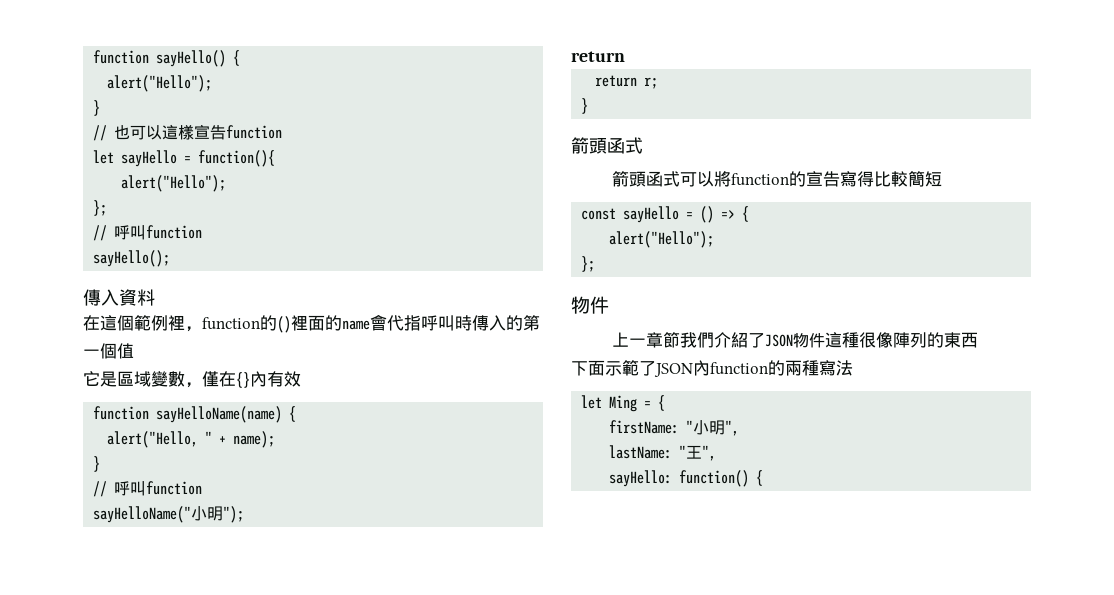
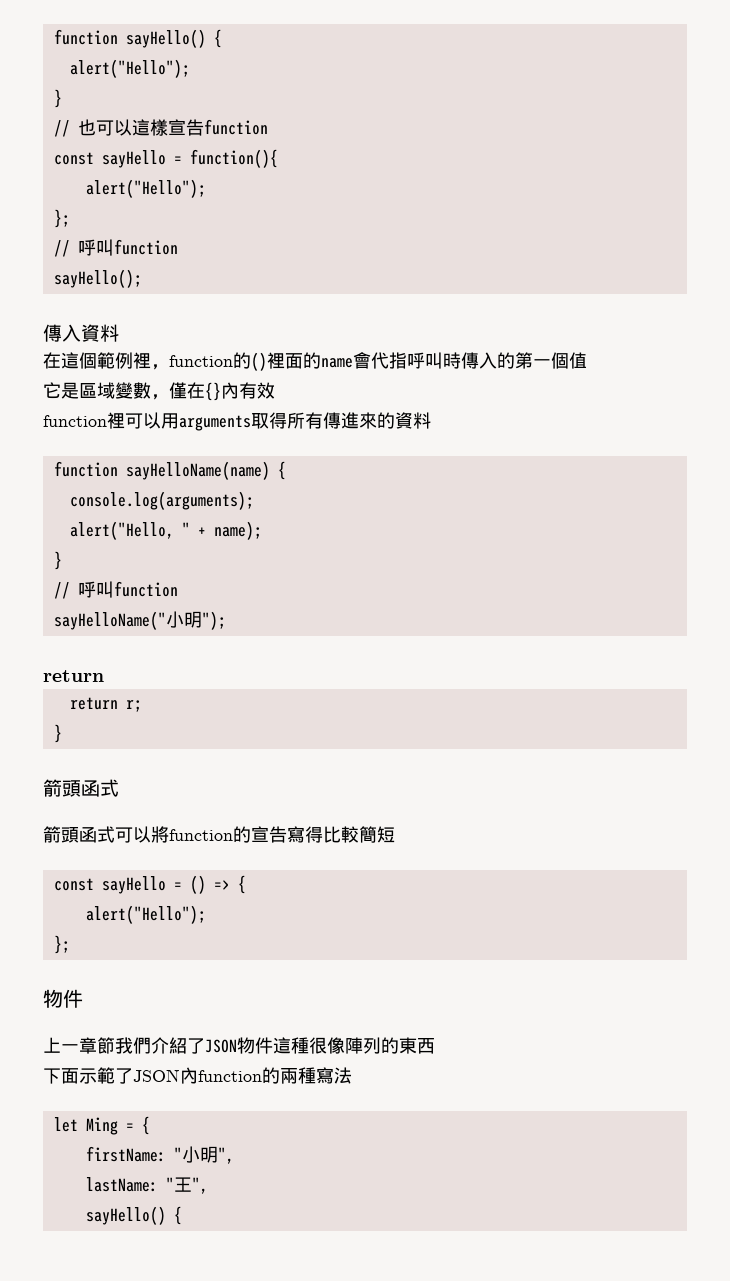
[93,150,115,164] let -> [53,152,94,165] const
(301, 379) none -> [43,412,431,431] // function裡可以用arguments取得所有傳進來的資料
(297, 414) none -> [69,491,254,510] // console.log(arguments);
[609,470,750,487] sayHello: function() -> [85,1206,166,1225] sayHello()

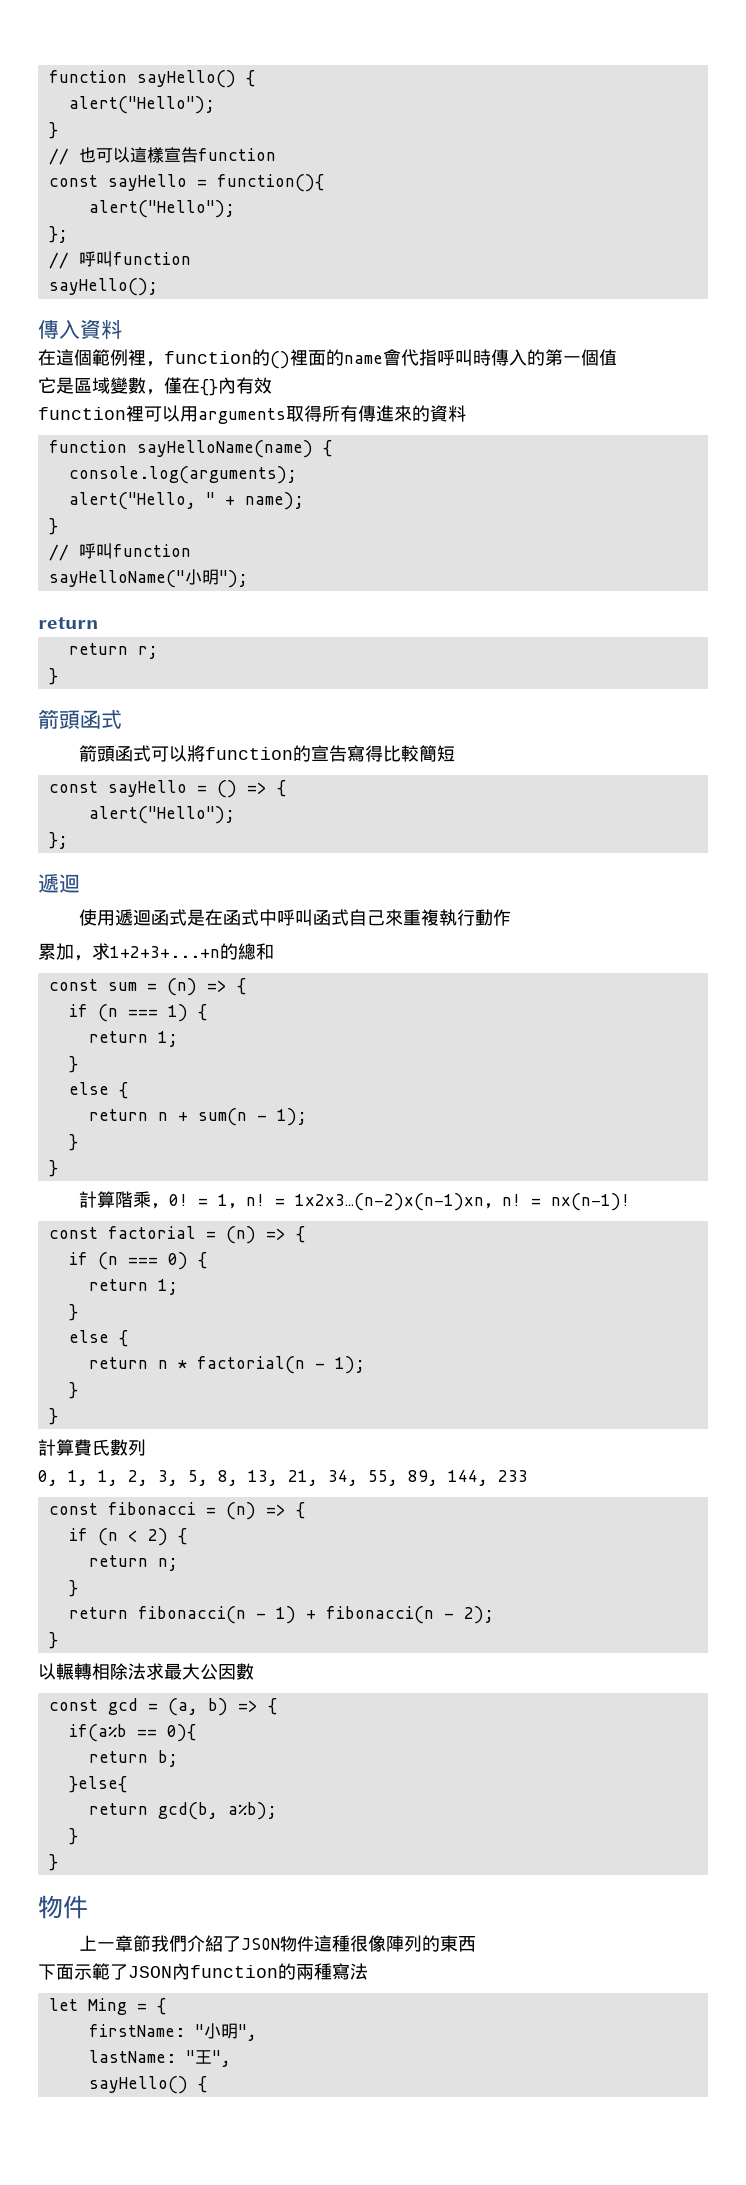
(70, 944) none -> [38,874,80,893] [78,909,511,926] [38,943,274,961] [48,978,246,996] [68,1004,207,1022] [88,1031,178,1047] [68,1056,78,1073] [68,1082,128,1099] [88,1108,307,1126] [68,1134,78,1151] [48,1160,58,1177] [78,1191,630,1211] [48,1226,305,1244] [68,1252,207,1270] [88,1279,178,1295] [68,1304,78,1321] [68,1330,128,1347] [88,1356,365,1374] [68,1382,78,1399] [48,1408,58,1425] [38,1439,146,1456] [38,1470,528,1486] [48,1502,305,1520] [68,1528,187,1546] [88,1555,178,1571] [68,1580,78,1597] [68,1606,494,1624] [48,1632,58,1649] [38,1663,254,1680] [48,1698,277,1716] [68,1724,196,1742] [88,1750,178,1767] [68,1776,127,1793] [88,1802,277,1820] [68,1828,78,1845] [48,1854,58,1871] // 遞迴 // 使用遞迴函式是在函式中呼叫函式自己來重複執行動作 // 累加，求1+2+3+...+n的總和 // const sum = (n) => { // if (n === 1) { // return 1; // } // else { // return n + sum(n - 1); // } // } // 計算階乘，0! = 1，n! = 1×2×3…(n−2)×(n−1)×n，n! = n×(n−1)! // const factorial = (n) => { // if (n === 0) { // return 1; // } // else { // return n * factorial(n - 1); // } // } // 計算費氏數列 // 0, 1, 1, 2, 3, 5, 8, 13, 21, 34, 55, 89, 144, 233 // const fibonacci = (n) => { // if (n < 2) { // return n; // } // return fibonacci(n - 1) + fibonacci(n - 2); // } // 以輾轉相除法求最大公因數 // const gcd = (a, b) => { // if(a%b == 0){ // return b; // }else{ // return gcd(b, a%b); // } // }

